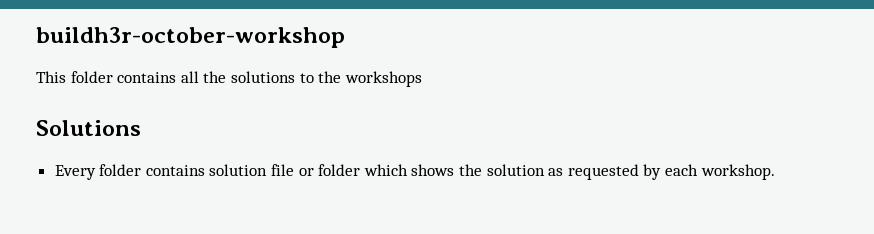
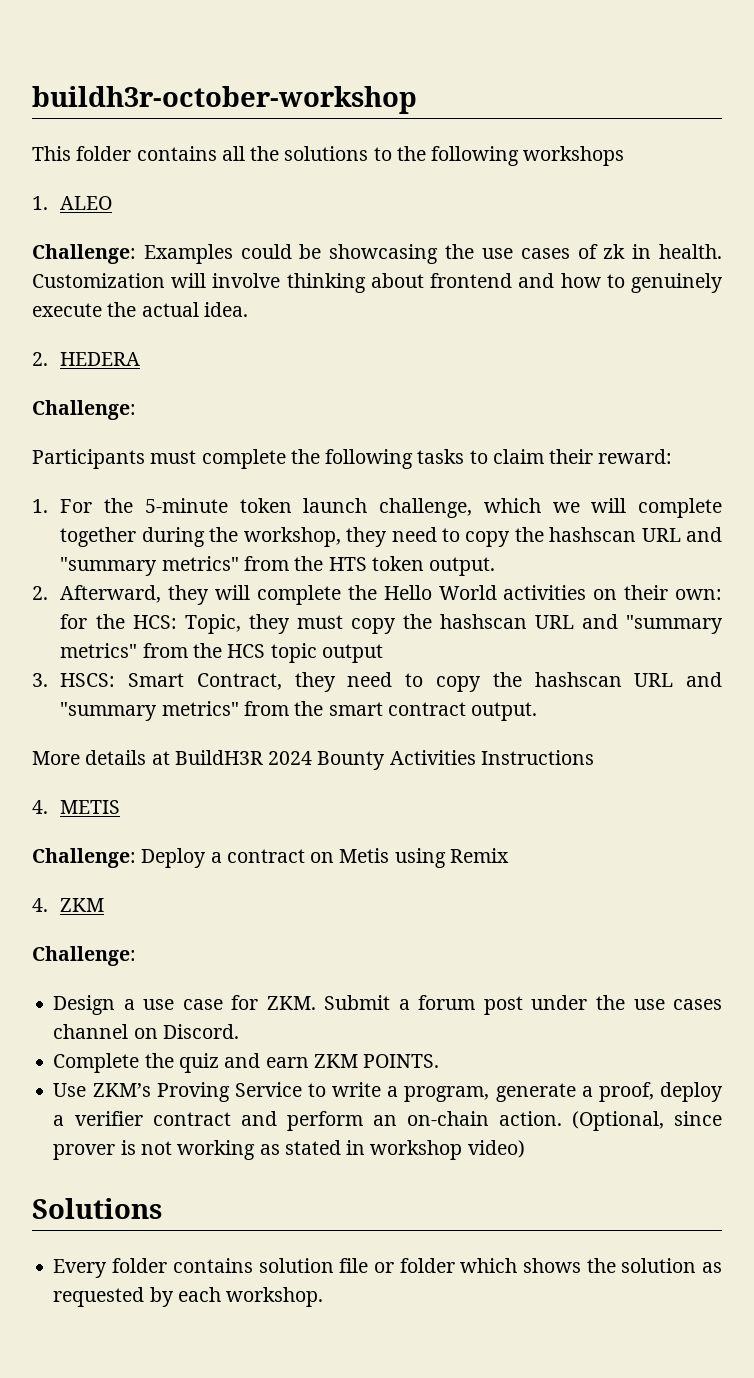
(342, 77) none -> [431,146,520,166] following
(422, 79) none -> [32,196,113,210] [32,244,723,264] [32,273,723,293] [32,302,248,317] [32,352,141,366] [32,400,136,420] [32,449,673,469] [32,498,723,518] [60,527,723,547] [60,556,496,576] [32,585,722,605] [60,614,724,634] [60,643,383,663] [32,672,722,692] [60,701,538,721] [32,750,594,770] [32,800,121,814] [32,848,509,868] [32,898,105,912] [32,946,136,966] [53,995,722,1015] [53,1024,239,1039] [53,1053,440,1073] [53,1082,723,1102] [53,1111,722,1131] [53,1140,525,1160] // 1. ALEO // Challenge: Examples could be showcasing the use cases of zk in health. Customization will involve thinking about frontend and how to genuinely execute the actual idea. // 2. HEDERA // Challenge: // Participants must complete the following tasks to claim their reward: // 1. For the 5-minute token launch challenge, which we will complete together during the workshop, they need to copy the hashscan URL and "summary metrics" from the HTS token output. // 2. Afterward, they will complete the Hello World activities on their own: for the HCS: Topic, they must copy the hashscan URL and "summary metrics" from the HCS topic output // 3. HSCS: Smart Contract, they need to copy the hashscan URL and "summary metrics" from the smart contract output. // More details at BuildH3R 2024 Bounty Activities Instructions // 4. METIS // Challenge: Deploy a contract on Metis using Remix // 4. ZKM // Challenge: // Design a use case for ZKM. Submit a forum post under the use cases channel on Discord. // Complete the quiz and earn ZKM POINTS. // Use ZKM’s Proving Service to write a program, generate a proof, deploy a verifier contract and perform an on-chain action. (Optional, since prover is not working as stated in workshop video)

